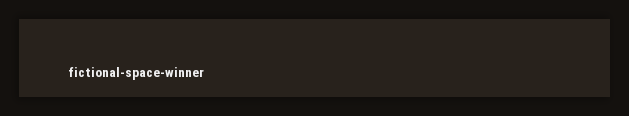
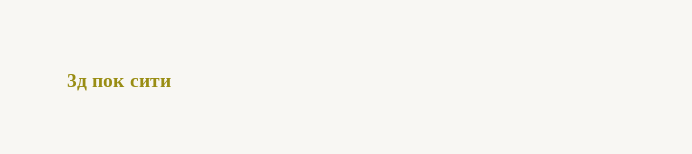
[68,67,204,80] fictional-space-winner -> [67,74,171,91] 3д пок сити

